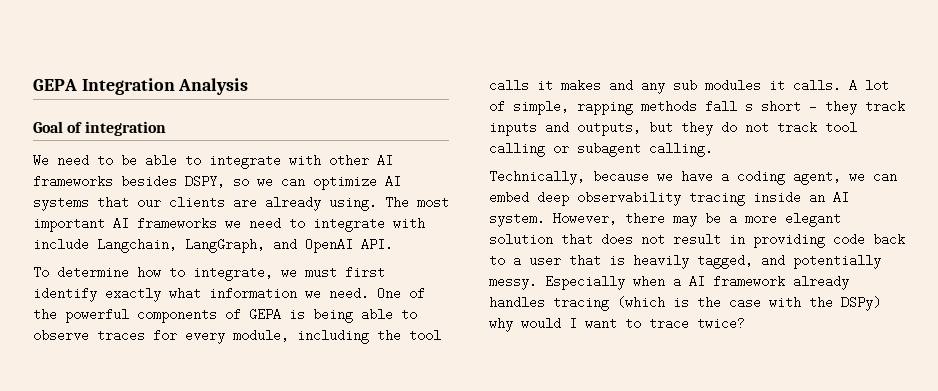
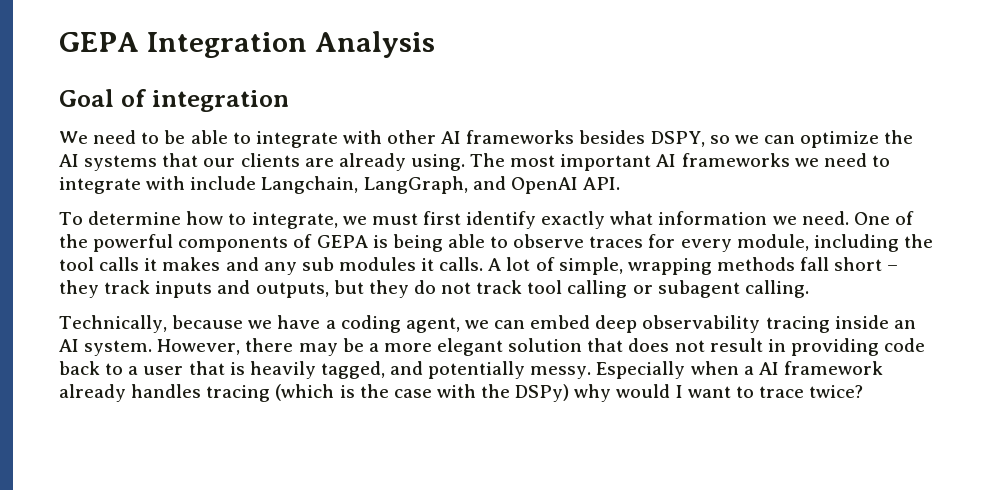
(377, 182) none -> [884,130,914,144] the
[577,100,633,115] rapping -> [627,258,712,275] wrapping
[745,104,753,111] s -> (830, 264) none

